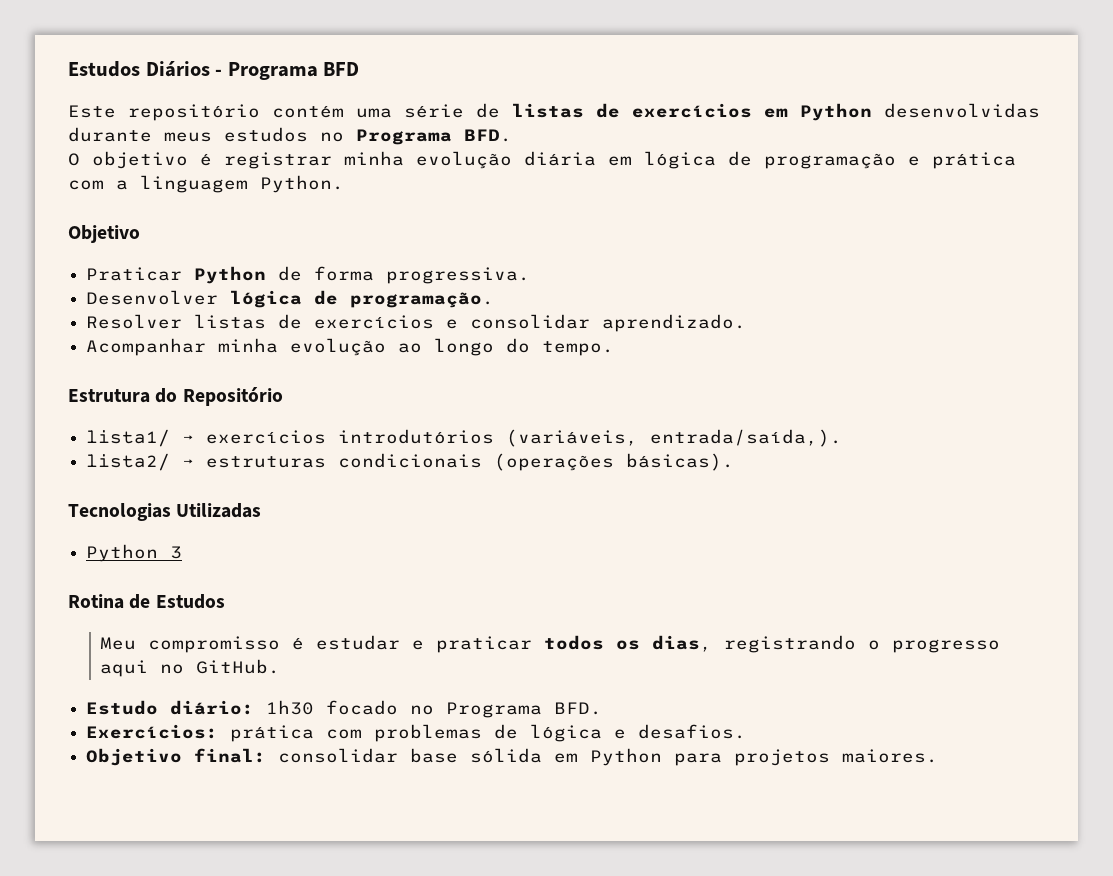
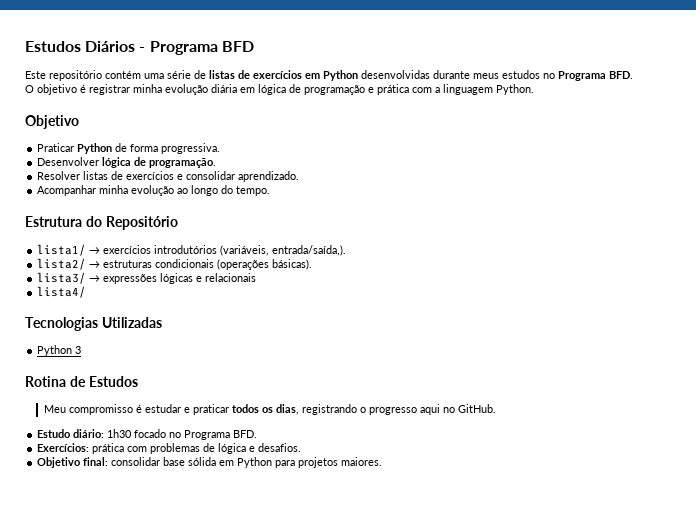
(735, 462) none -> [37,272,257,284] [37,286,87,298] // lista3/ → expressões lógicas e relacionais // lista4/

